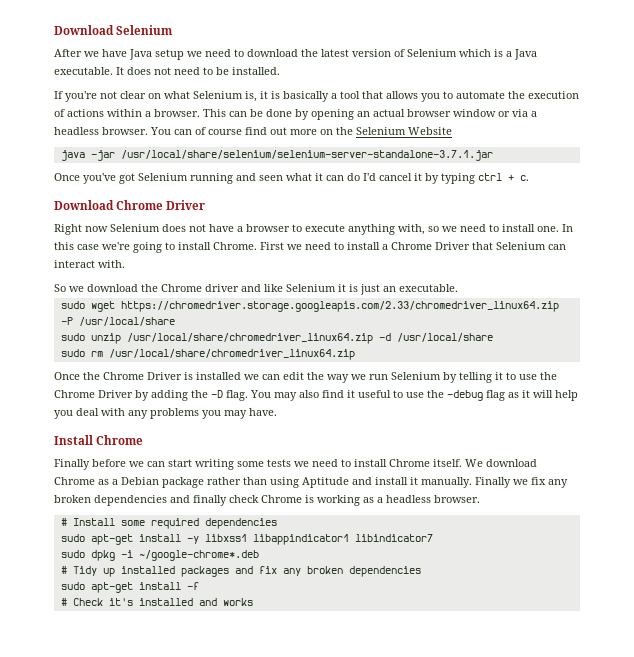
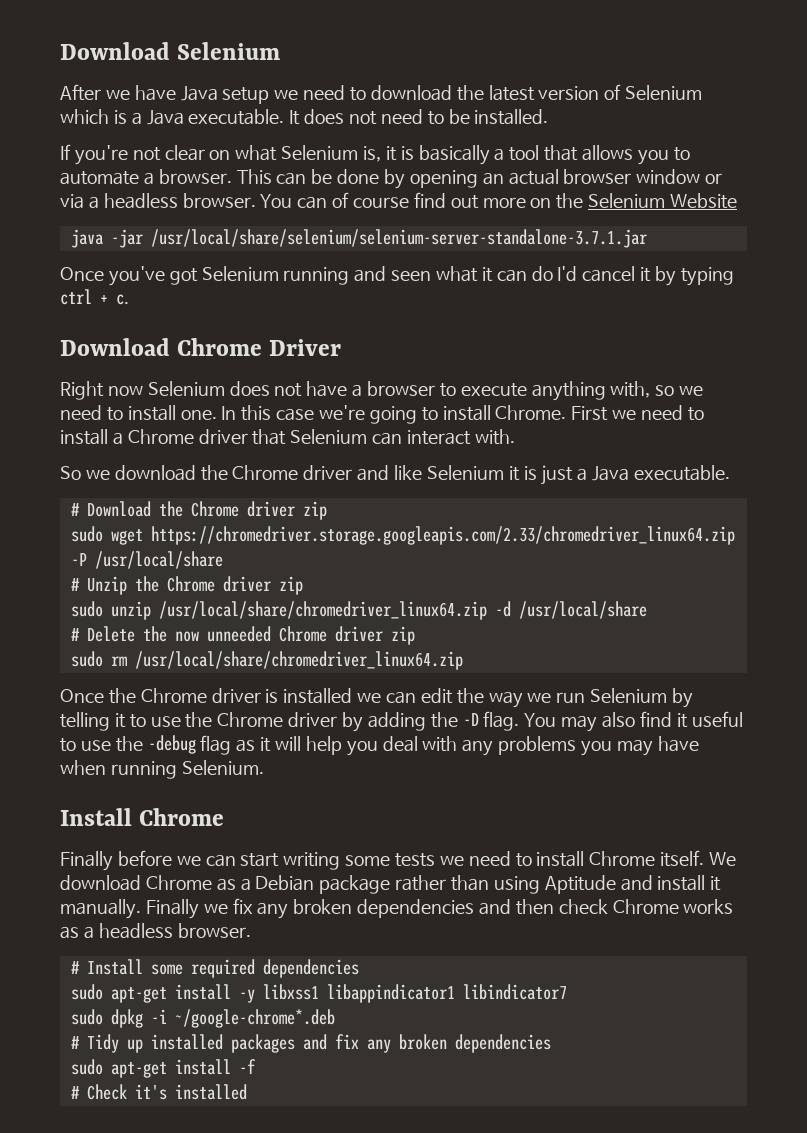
[508,91,579,99] [54,109,142,117] the execution of actions within -> (139, 178) none
[435,242,470,250] Driver -> [198,429,248,444] driver
[383,284,458,292] an executable. -> [577,465,731,481] [70,501,327,520] a Java executable. // # Download the Chrome driver zip
(175, 321) none -> [70,576,303,595] // # Unzip the Chrome driver zip
(493, 337) none -> [70,626,415,645] // # Delete the now unneeded Chrome driver zip
[147,372,182,380] Driver -> [211,688,261,703] driver
[98,390,133,398] Driver -> [288,712,338,727] driver
[249,408,277,416] have. -> [657,736,699,752] [60,760,264,779] have when running Selenium.
[193,495,227,506] finally -> [515,899,554,915] then
[305,495,360,506] is working -> [683,899,734,914] works
[198,598,253,606] and works -> (247, 1092) none

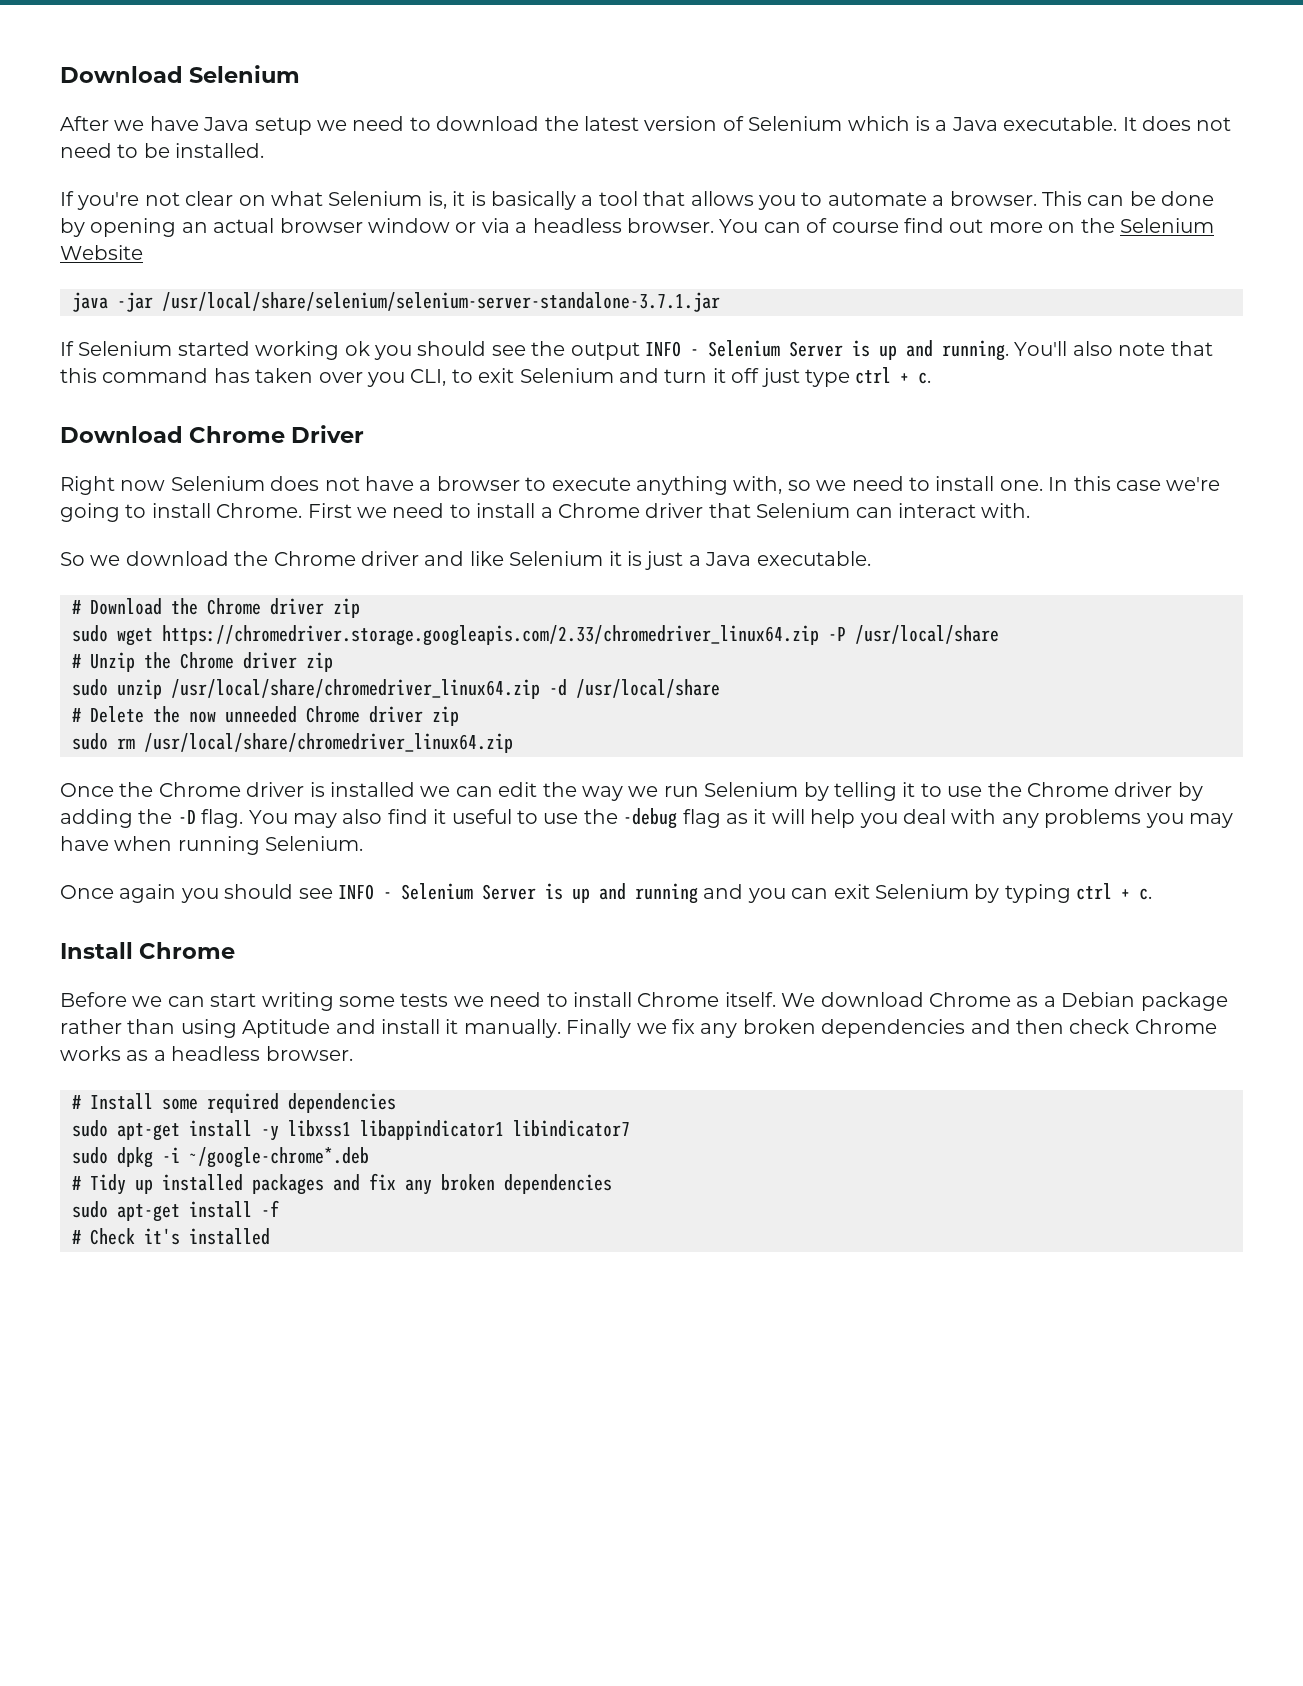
[60,266,734,286] Once you've got Selenium running and seen what it can do I'd cancel it by typing -> [60,340,1213,361] [60,368,850,387] If Selenium started working ok you should see the output INFO - Selenium Server is up and running. You'll also note that this command has taken over you CLI, to exit Selenium and turn it off just type
(264, 767) none -> [60,883,1153,904] // Once again you should see INFO - Selenium Server is up and running and you can exit Selenium by typing ctrl + c.
[60,850,172,871] Finally before -> [60,992,127,1007] Before

